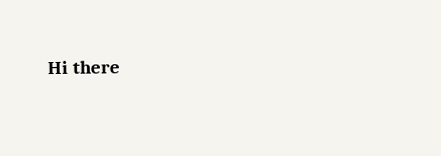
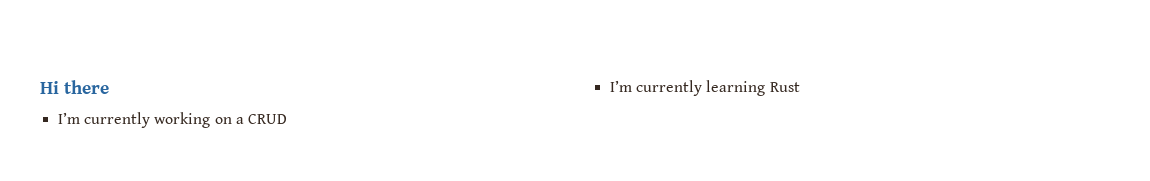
(121, 67) none -> [57,112,288,128] [609,80,800,96] // I’m currently working on a CRUD // I’m currently learning Rust

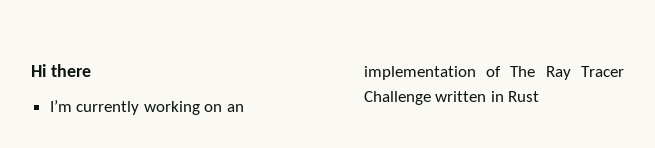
[235,114,288,124] [609,80,766,96] a CRUD // I’m currently learning -> [227,104,245,112] [363,66,624,80] [363,91,504,105] an implementation of The Ray Tracer Challenge written in

